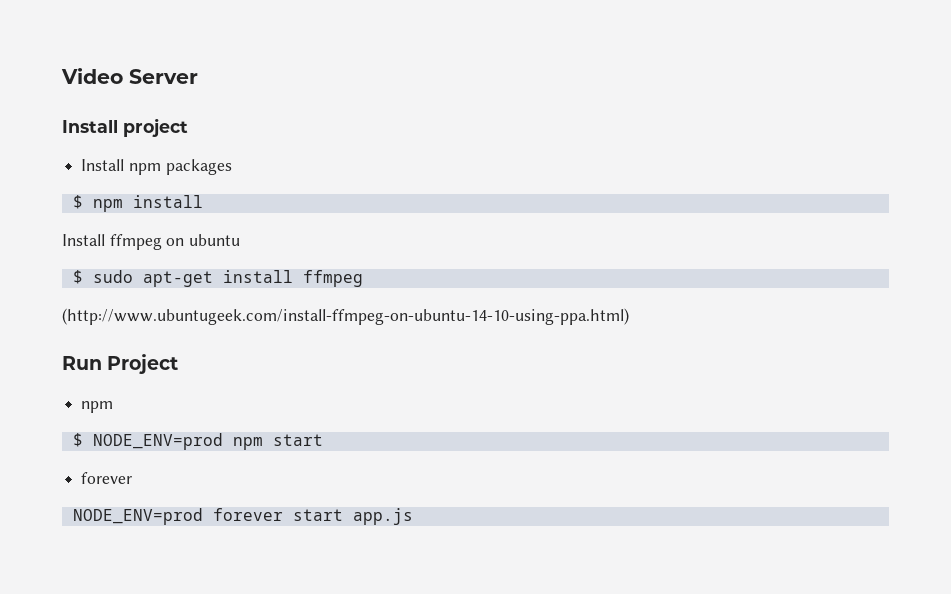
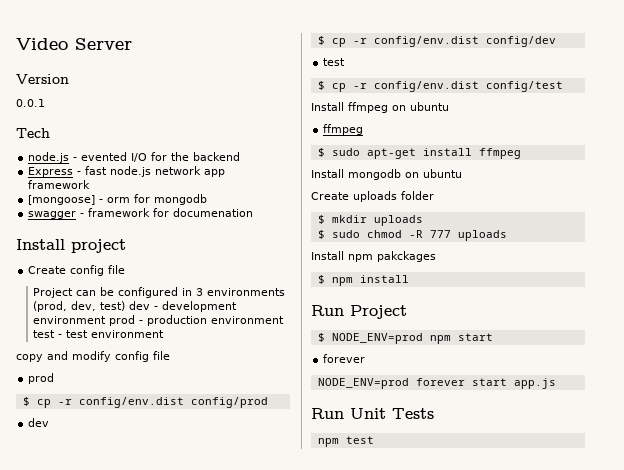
[62,118,188,137] [81,159,232,175] [72,195,203,212] Install project // Install npm packages // $ npm install -> [16,74,69,84] [16,99,45,107] [16,128,50,138] [28,152,241,163] [28,166,226,177] [28,180,91,189] [28,194,208,205] [28,208,254,219] [16,239,126,253] [28,265,126,276] [33,287,286,298] [33,301,238,312] [33,315,285,326] [33,330,165,338] [16,351,170,362] [28,373,55,384] [22,397,268,408] [28,418,50,427] [317,36,556,47] [323,58,346,66] [317,81,563,92] Version // 0.0.1 // Tech // node.js - evented I/O for the backend // Express - fast node.js network app framework // [mongoose] - orm for mongodb // swagger - framework for documenation // Install project // Create config file // Project can be configured in 3 environments (prod, dev, test) dev - development environment prod - production environment test - test environment // copy and modify config file // prod // $ cp -r config/env.dist config/prod // dev // $ cp -r config/env.dist config/dev // test // $ cp -r config/env.dist config/test
(241, 240) none -> [323,124,364,135] // ffmpeg
[62,308,629,325] (http://www.ubuntugeek.com/install-ffmpeg-on-ubuntu-14-10-using-ppa.html) -> [311,169,462,180] [311,191,434,202] [317,215,423,226] [317,230,507,241] [311,251,436,262] [317,275,409,286] Install mongodb on ubuntu // Create uploads folder // $ mkdir uploads // $ sudo chmod -R 777 uploads // Install npm pakckages // $ npm install
[81,401,114,413] // npm -> (407, 312) none
(413, 516) none -> [311,408,434,419] [317,436,374,447] // Run Unit Tests // npm test

